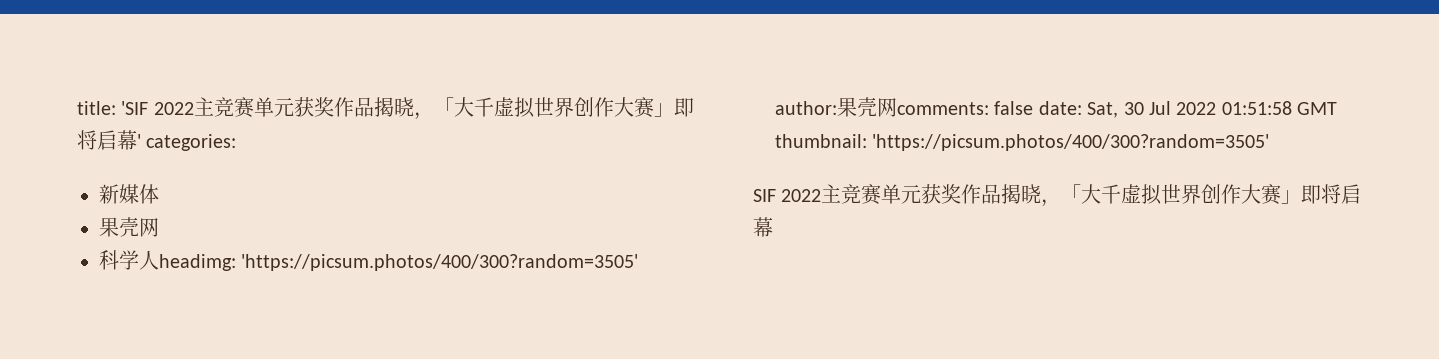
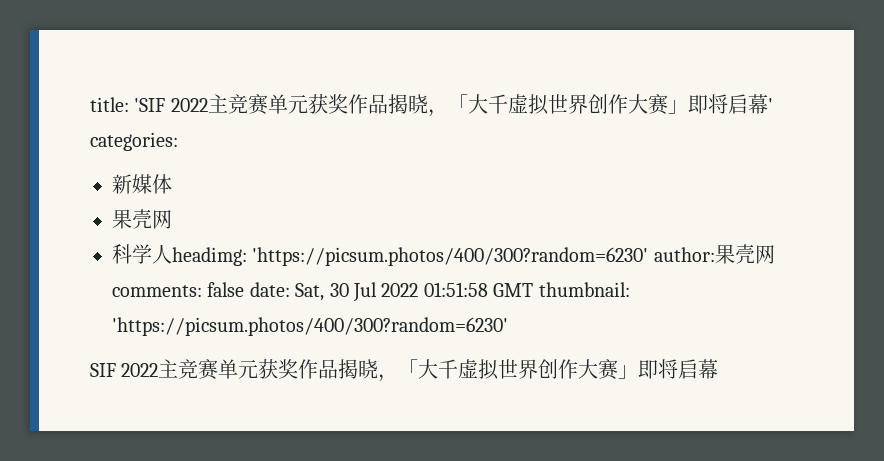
[241,254,639,271] 'https://picsum.photos/400/300?random=3505' -> [252,247,649,266] 'https://picsum.photos/400/300?random=6230'
[872,134,1270,151] 'https://picsum.photos/400/300?random=3505' -> [112,317,508,336] 'https://picsum.photos/400/300?random=6230'

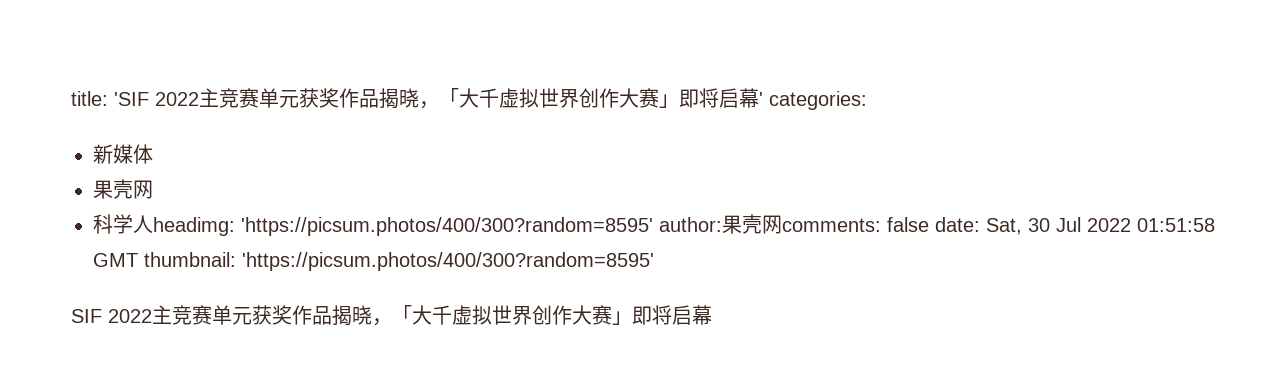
[252,247,649,266] 'https://picsum.photos/400/300?random=6230' -> [241,217,653,236] 'https://picsum.photos/400/300?random=8595'
[112,317,508,336] 'https://picsum.photos/400/300?random=6230' -> [242,252,654,271] 'https://picsum.photos/400/300?random=8595'

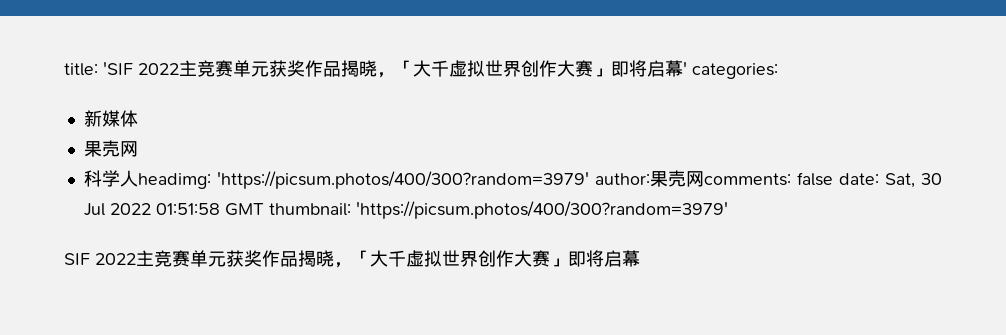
[241,217,653,236] 'https://picsum.photos/400/300?random=8595' -> [216,171,589,189] 'https://picsum.photos/400/300?random=3979'
[242,252,654,271] 'https://picsum.photos/400/300?random=8595' -> [355,201,728,219] 'https://picsum.photos/400/300?random=3979'

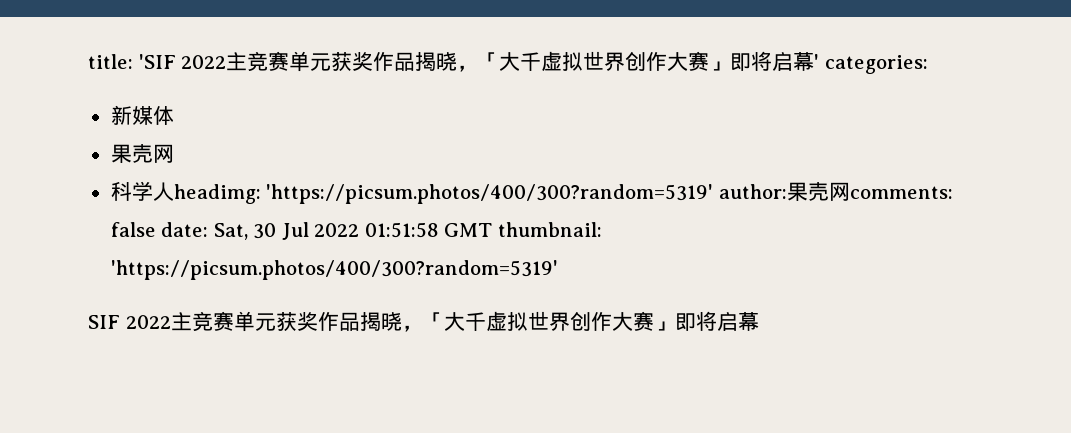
[216,171,589,189] 'https://picsum.photos/400/300?random=3979' -> [266,184,714,204] 'https://picsum.photos/400/300?random=5319'
[355,201,728,219] 'https://picsum.photos/400/300?random=3979' -> [110,260,558,280] 'https://picsum.photos/400/300?random=5319'

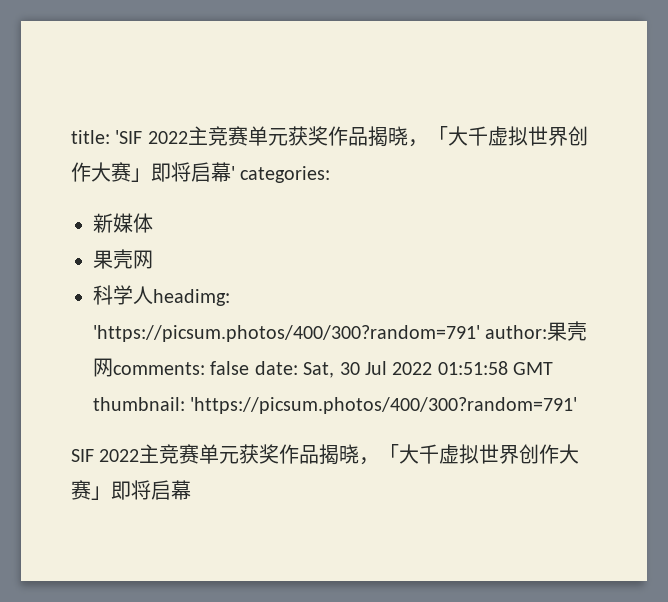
[266,184,714,204] 'https://picsum.photos/400/300?random=5319' -> [93,325,480,342] 'https://picsum.photos/400/300?random=791'
[110,260,558,280] 'https://picsum.photos/400/300?random=5319' -> [190,397,578,414] 'https://picsum.photos/400/300?random=791'

